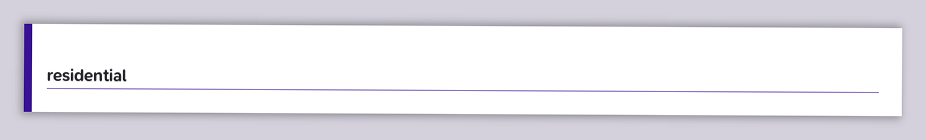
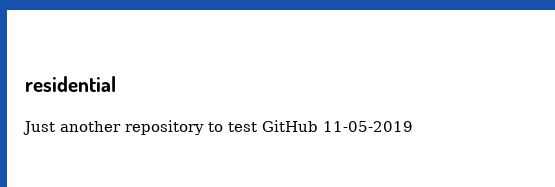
(128, 75) none -> [23,120,413,135] // Just another repository to test GitHub 11-05-2019

